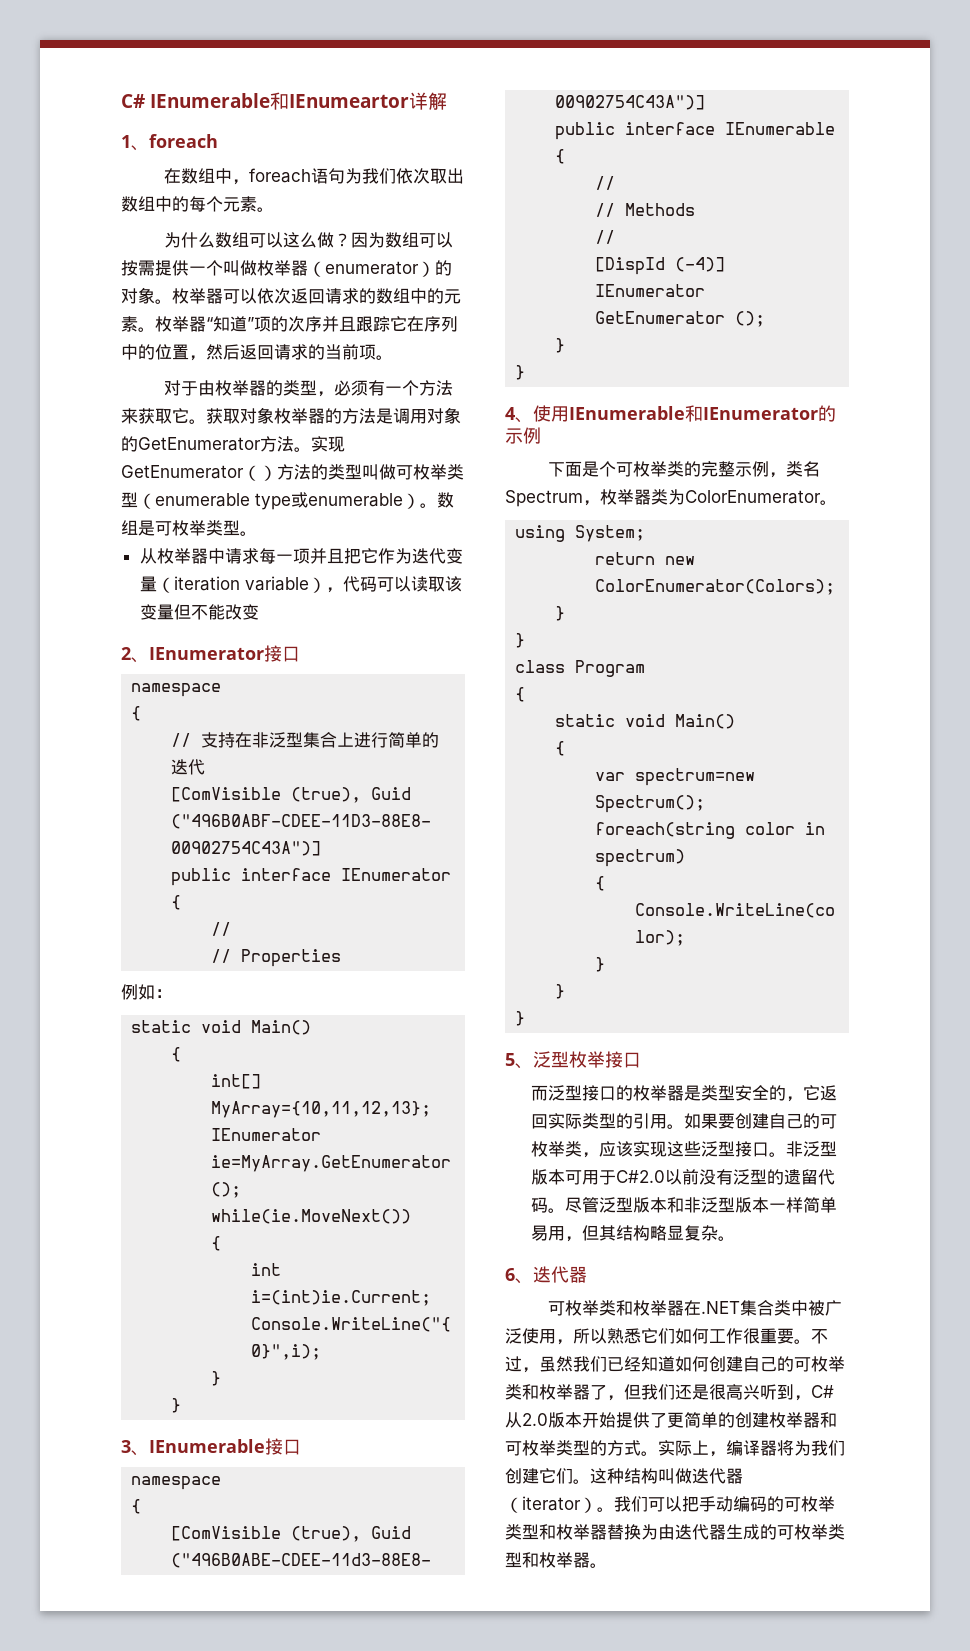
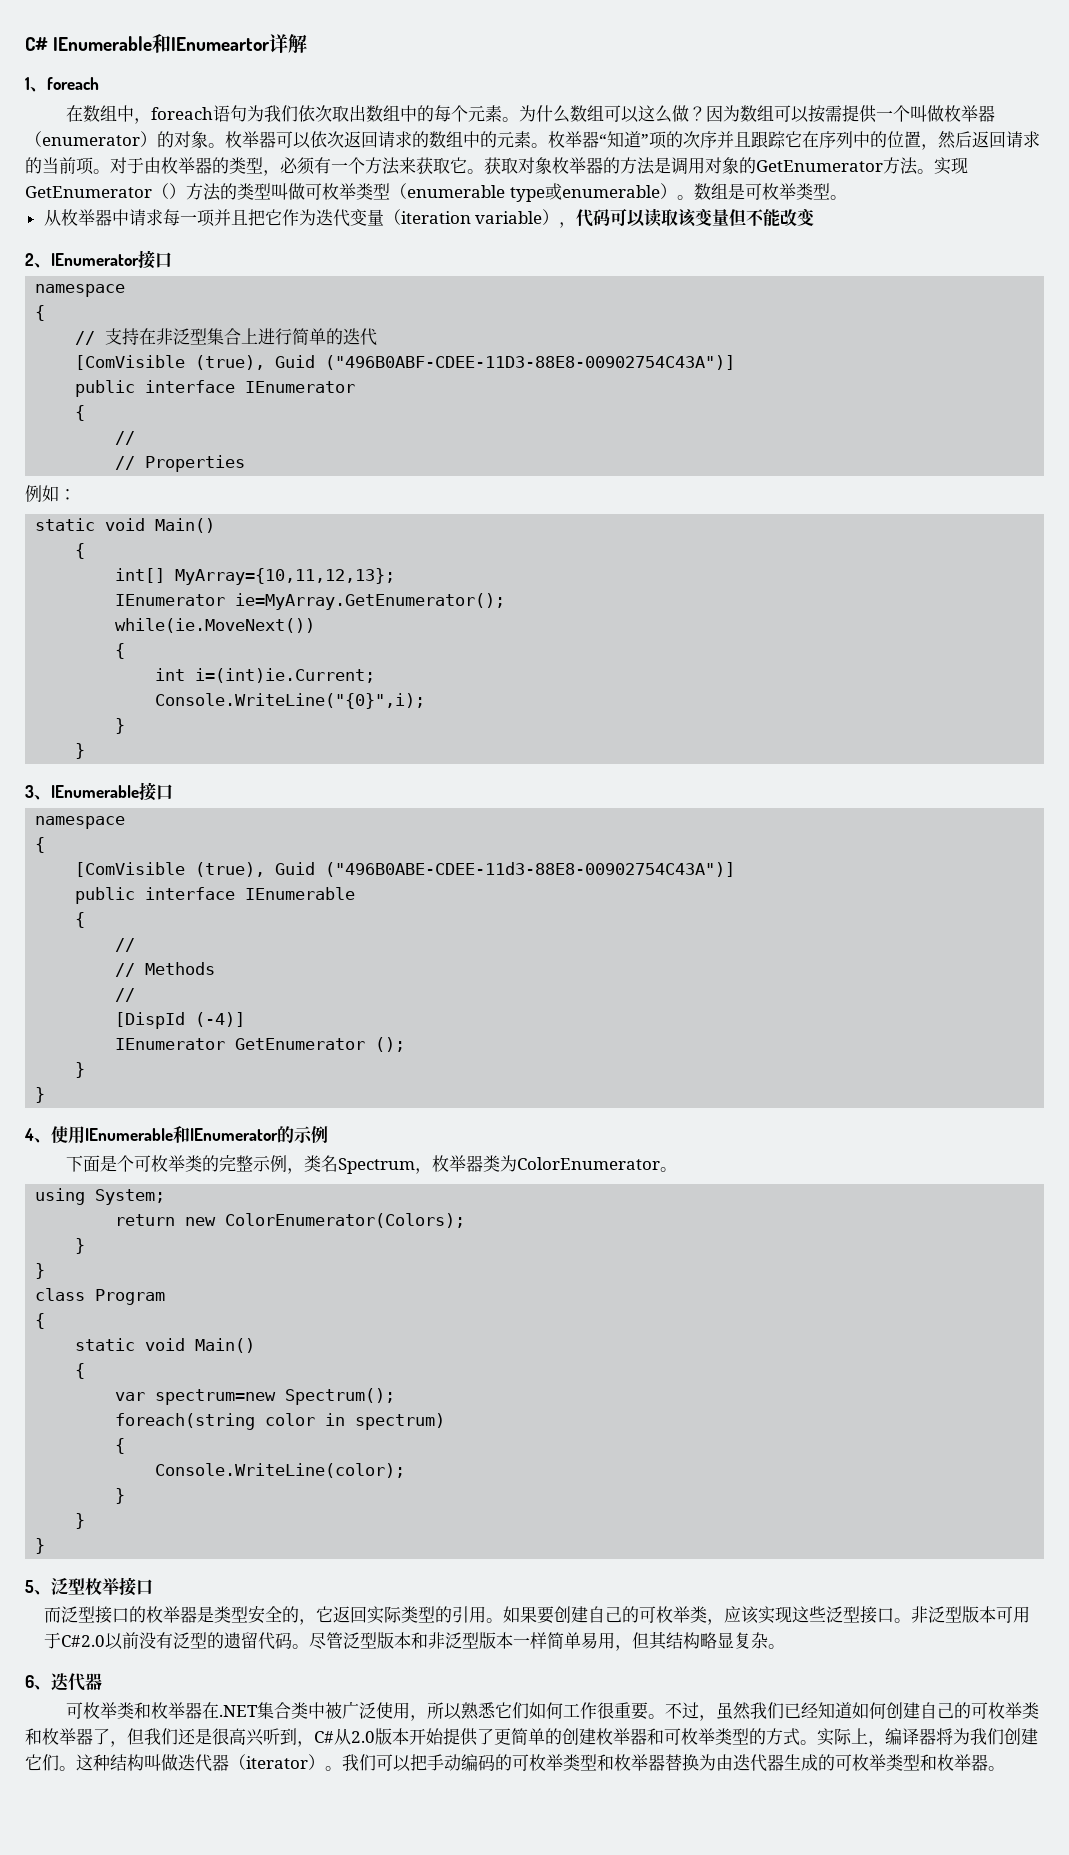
(274, 209) // -> (519, 119) none
(393, 357) // -> (110, 171) none

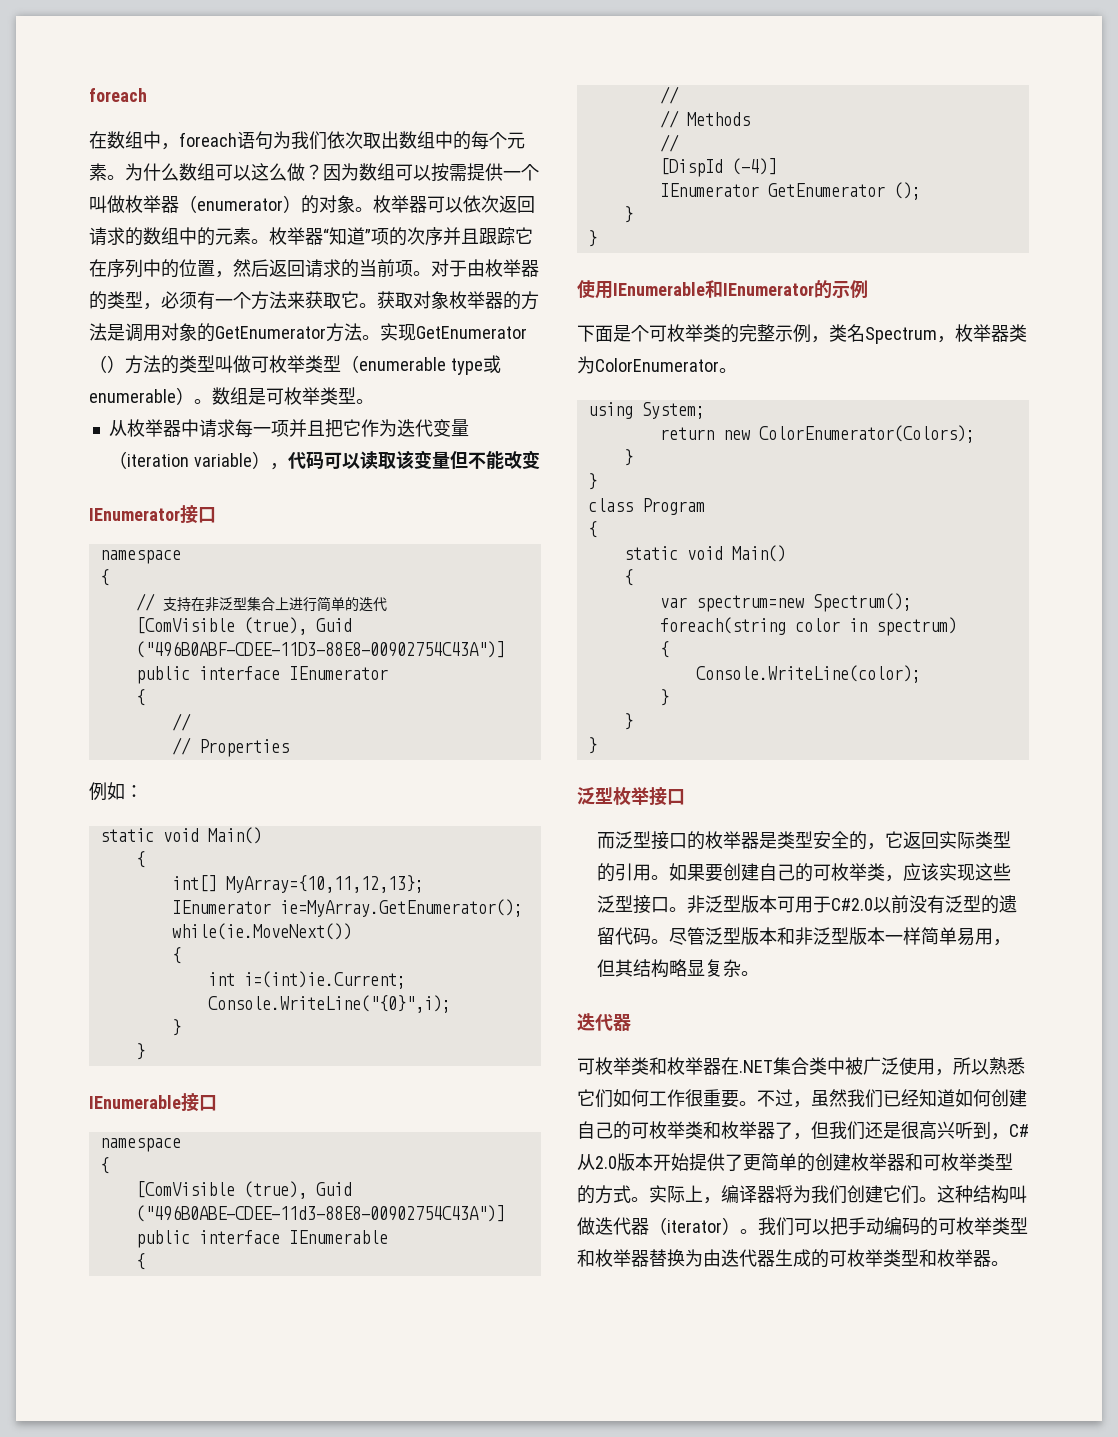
[25,34,308,53] [25,77,47,92] C# IEnumerable和IEnumeartor详解 // 1、 -> (89, 95) none
[25,253,51,268] 2、 -> (540, 459) none
[25,785,51,800] 3、 -> (145, 1051) none
[24,1128,51,1143] 4、 -> (597, 238) none
[25,1580,51,1595] 5、 -> (597, 745) none
[25,1675,51,1690] 6、 -> (760, 973) none

